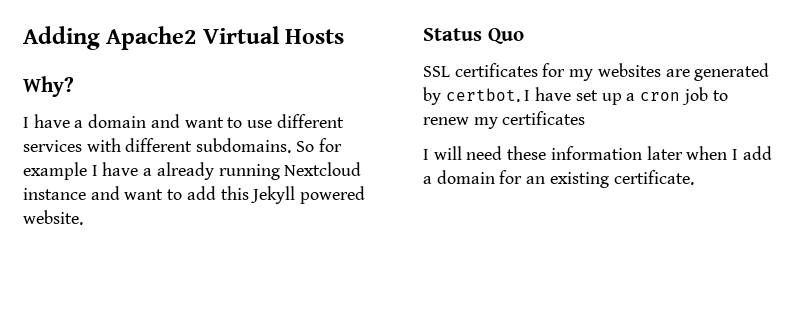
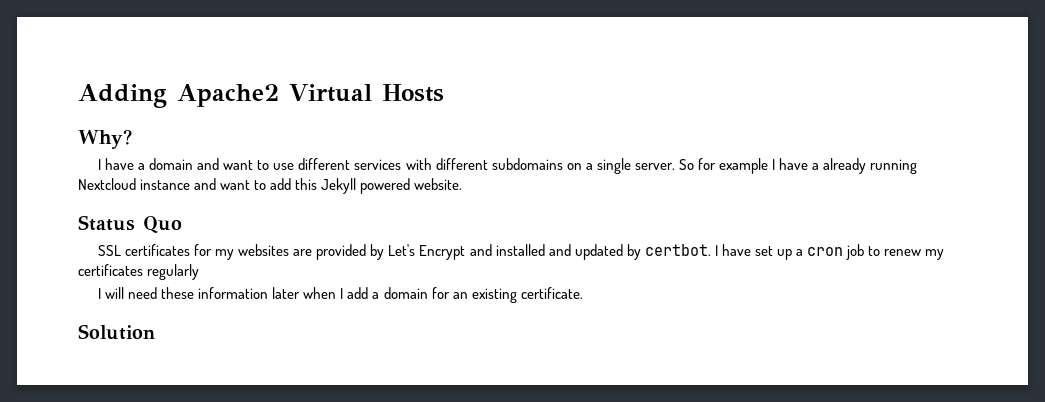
[196,138,292,153] subdomains. -> [491,158,675,174] subdomains on a single server.
[694,63,770,81] generated -> [316,244,623,260] provided by Let's Encrypt and installed and updated
(586, 118) none -> [147,264,200,280] regularly
(694, 177) none -> [78,324,155,340] // Solution

